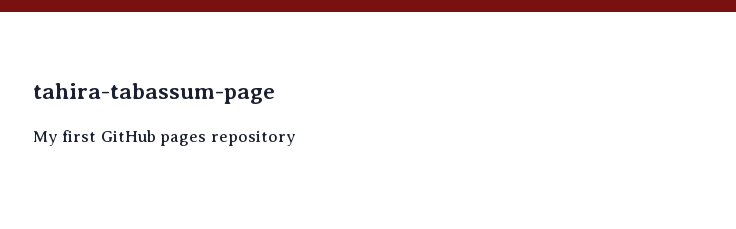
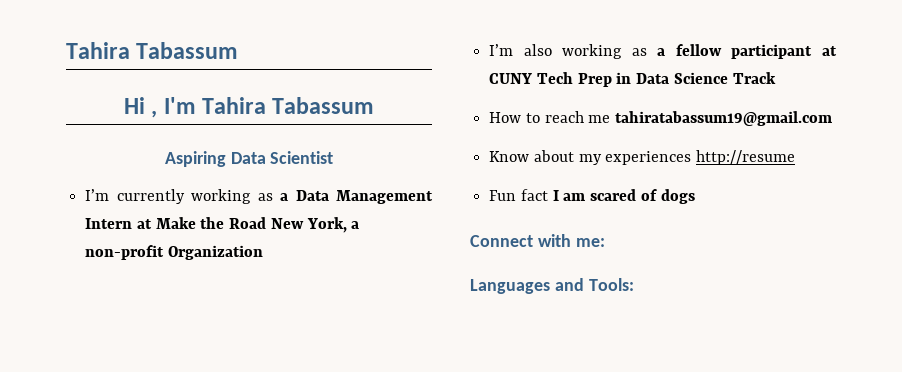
[33,83,275,104] [33,130,296,146] tahira-tabassum-page // My first GitHub pages repository -> [66,42,239,59] [123,97,375,118] [164,151,334,167] [85,189,433,204] [85,217,360,233] [85,245,263,260] [489,44,837,59] [489,72,776,87] [489,111,833,126] [489,150,796,165] [489,189,695,204] [470,234,605,247] [470,278,634,294] Tahira Tabassum // Hi , I'm Tahira Tabassum // Aspiring Data Scientist // I’m currently working as a Data Management Intern at Make the Road New York, a non-profit Organization // I’m also working as a fellow participant at CUNY Tech Prep in Data Science Track // How to reach me tahiratabassum19@gmail.com // Know about my experiences http://resume // Fun fact I am scared of dogs // Connect with me: // Languages and Tools:

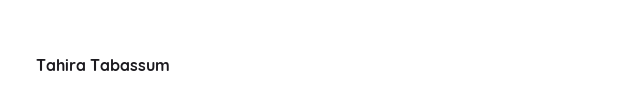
[66,42,239,59] [123,97,375,118] [164,151,334,167] [85,189,433,204] [85,217,360,233] [85,245,263,260] [489,44,837,59] [489,72,776,87] [489,111,833,126] [489,150,796,165] [489,189,695,204] [470,234,605,247] [470,278,634,294] Tahira Tabassum // Hi , I'm Tahira Tabassum // Aspiring Data Scientist // I’m currently working as a Data Management Intern at Make the Road New York, a non-profit Organization // I’m also working as a fellow participant at CUNY Tech Prep in Data Science Track // How to reach me tahiratabassum19@gmail.com // Know about my experiences http://resume // Fun fact I am scared of dogs // Connect with me: // Languages and Tools: -> [36,59,171,71] Tahira Tabassum

